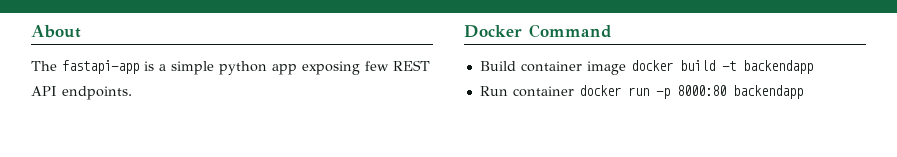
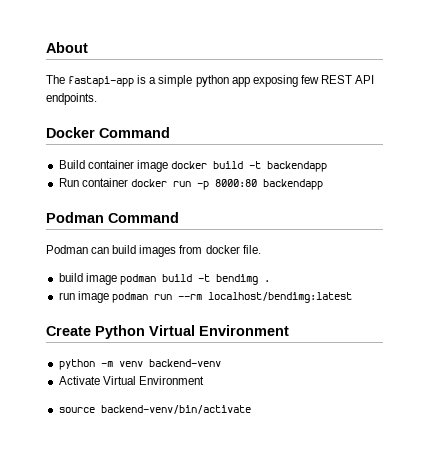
(803, 92) none -> [46,212,179,223] [46,245,261,257] [58,273,270,285] [58,291,352,303] [46,325,289,339] [58,359,221,370] [58,376,204,385] [58,405,251,414] // Podman Command // Podman can build images from docker file. // build image podman build -t bendimg . // run image podman run --rm localhost/bendimg:latest // Create Python Virtual Environment // python -m venv backend-venv // Activate Virtual Environment // source backend-venv/bin/activate

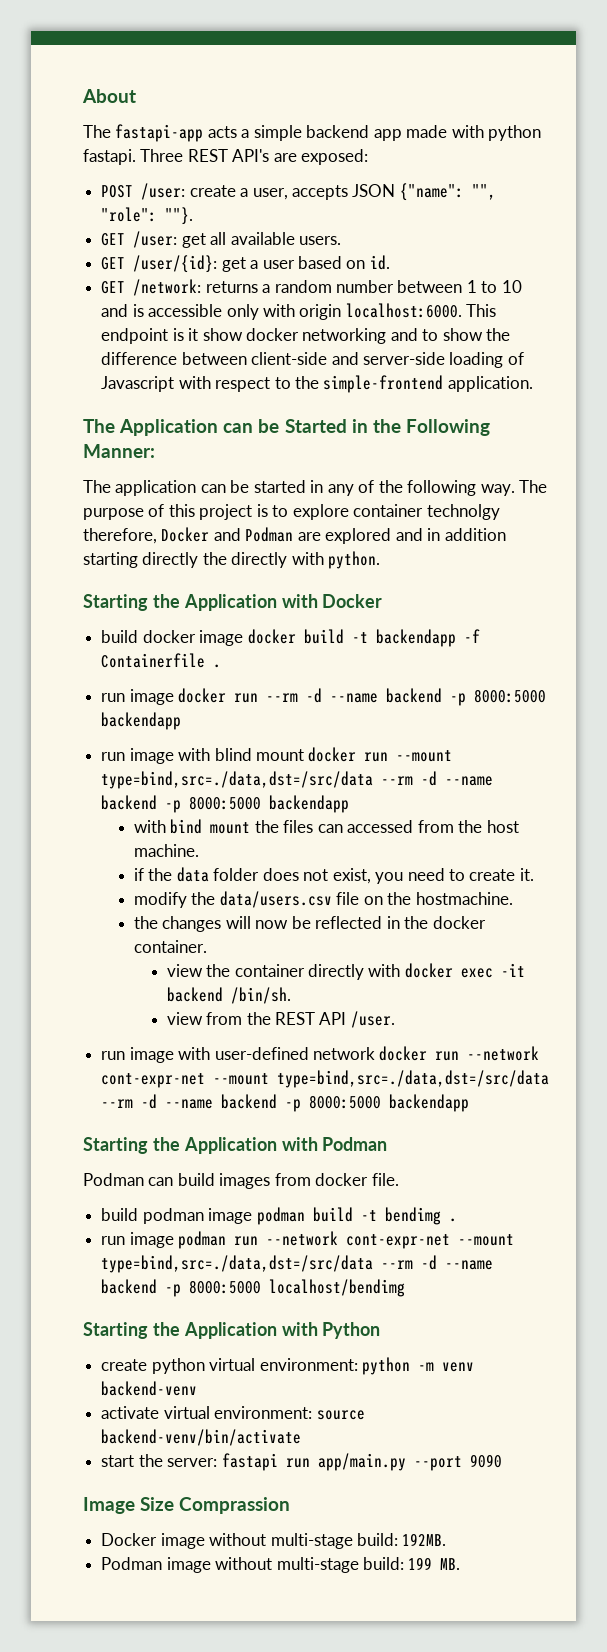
[137,75,147,84] is -> [207,126,237,138] acts
[195,75,375,87] [46,93,97,105] [46,127,170,138] [58,160,134,169] python app exposing few REST API endpoints. // Docker Command // Build container -> [306,125,542,141] [83,149,369,165] [101,183,496,201] [101,207,194,225] [101,231,341,248] [101,255,390,273] [101,279,522,296] [101,303,497,320] [101,328,511,344] [101,352,524,368] [101,375,533,393] [83,419,490,436] [83,444,155,458] [83,480,548,496] [83,504,500,520] [83,527,506,544] [83,551,381,569] [83,594,383,611] [101,630,196,643] backend app made with python fastapi. Three REST API's are exposed: // POST /user: create a user, accepts JSON {"name": "", "role": ""}. // GET /user: get all available users. // GET /user/{id}: get a user based on id. // GET /network: returns a random number between 1 to 10 and is accessible only with origin localhost:6000. This endpoint is it show docker networking and to show the difference between client-side and server-side loading of Javascript with respect to the simple-frontend application. // The Application can be Started in the Following Manner: // The application can be started in any of the following way. The purpose of this project is to explore container technolgy therefore, Docker and Podman are explored and in addition starting directly the directly with python. // Starting the Application with Docker // build docker
[58,178,323,190] [46,212,179,223] // Run container docker run -p 8000:80 backendapp // Podman Command -> [463,629,480,643] [101,653,222,668] [101,688,547,706] [101,712,182,730] [101,747,453,764] [101,771,494,789] [101,795,350,813] [133,819,519,834] [133,844,199,857] [133,867,534,884] [133,891,513,908] [133,916,486,932] [133,940,207,953] [166,963,525,980] [166,987,291,1004] [166,1011,395,1028] [101,1046,540,1063] [101,1070,550,1088] [101,1094,470,1112] [83,1137,388,1154] -f Containerfile . // run image docker run --rm -d --name backend -p 8000:5000 backendapp // run image with blind mount docker run --mount type=bind,src=./data,dst=/src/data --rm -d --name backend -p 8000:5000 backendapp // with bind mount the files can accessed from the host machine. // if the data folder does not exist, you need to create it. // modify the data/users.csv file on the hostmachine. // the changes will now be reflected in the docker container. // view the container directly with docker exec -it backend /bin/sh. // view from the REST API /user. // run image with user-defined network docker run --network cont-expr-net --mount type=bind,src=./data,dst=/src/data --rm -d --name backend -p 8000:5000 backendapp // Starting the Application with Podman
(83, 277) none -> [142,1208,204,1224] podman
[177,292,352,303] [46,325,289,339] --rm localhost/bendimg:latest // Create Python Virtual Environment // -> [266,1231,515,1249] [101,1255,494,1273] [101,1279,406,1297] [83,1322,381,1339] [101,1358,358,1374] --network cont-expr-net --mount type=bind,src=./data,dst=/src/data --rm -d --name backend -p 8000:5000 localhost/bendimg // Starting the Application with Python // create python virtual environment:
[58,376,204,385] Activate Virtual Environment // -> [101,1406,313,1419] activate virtual environment:
(251, 409) none -> [101,1453,502,1471] [83,1497,291,1514] [101,1533,447,1549] [101,1557,461,1573] // start the server: fastapi run app/main.py --port 9090 // Image Size Comprassion // Docker image without multi-stage build: 192MB. // Podman image without multi-stage build: 199 MB.

